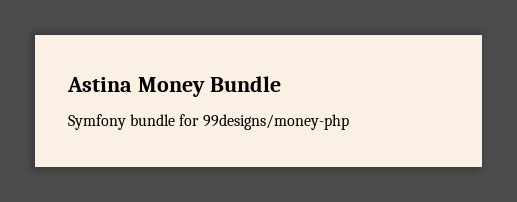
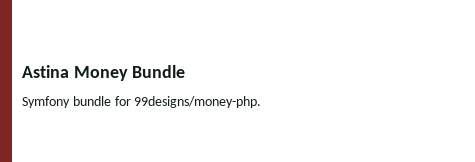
[202,114,349,130] 99designs/money-php -> [134,96,262,108] 99designs/money-php.

